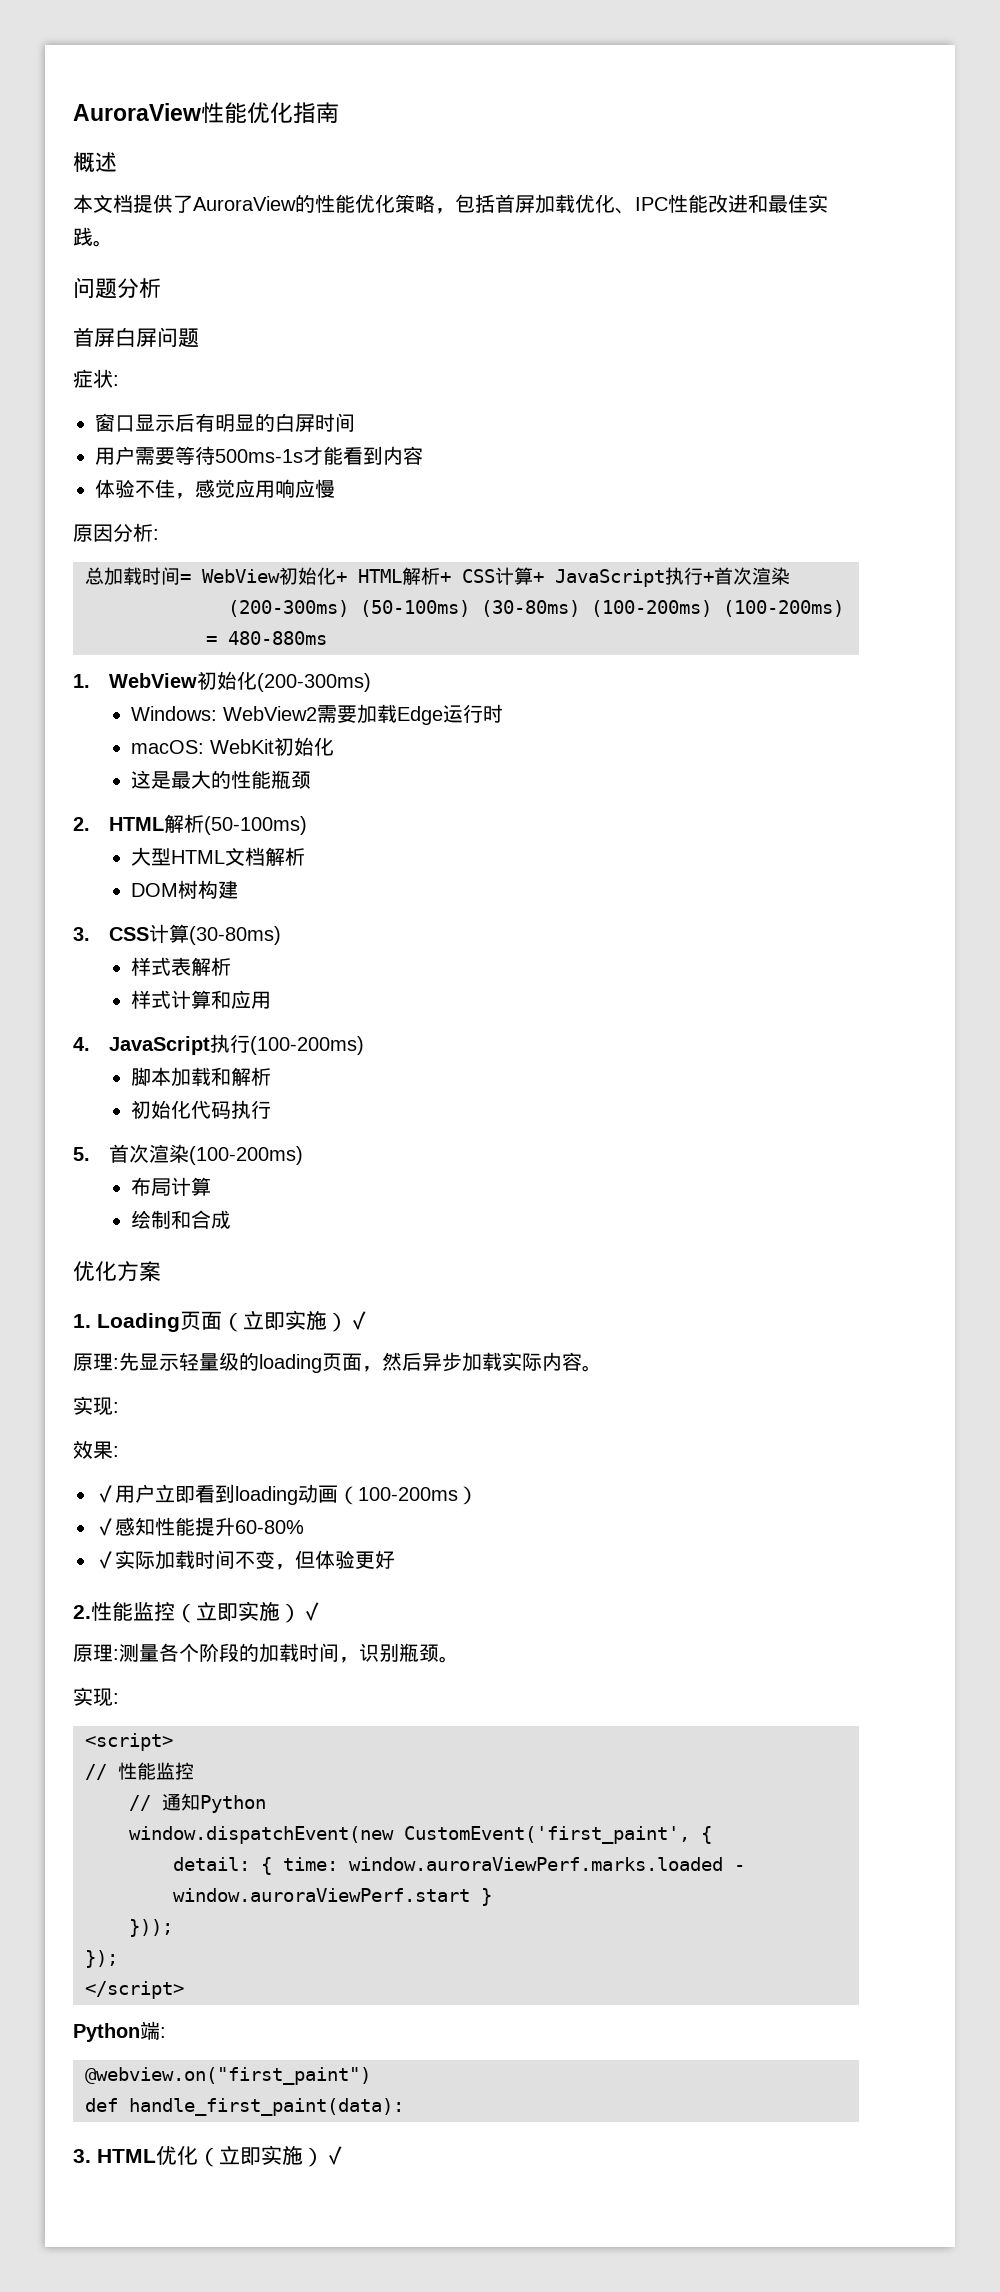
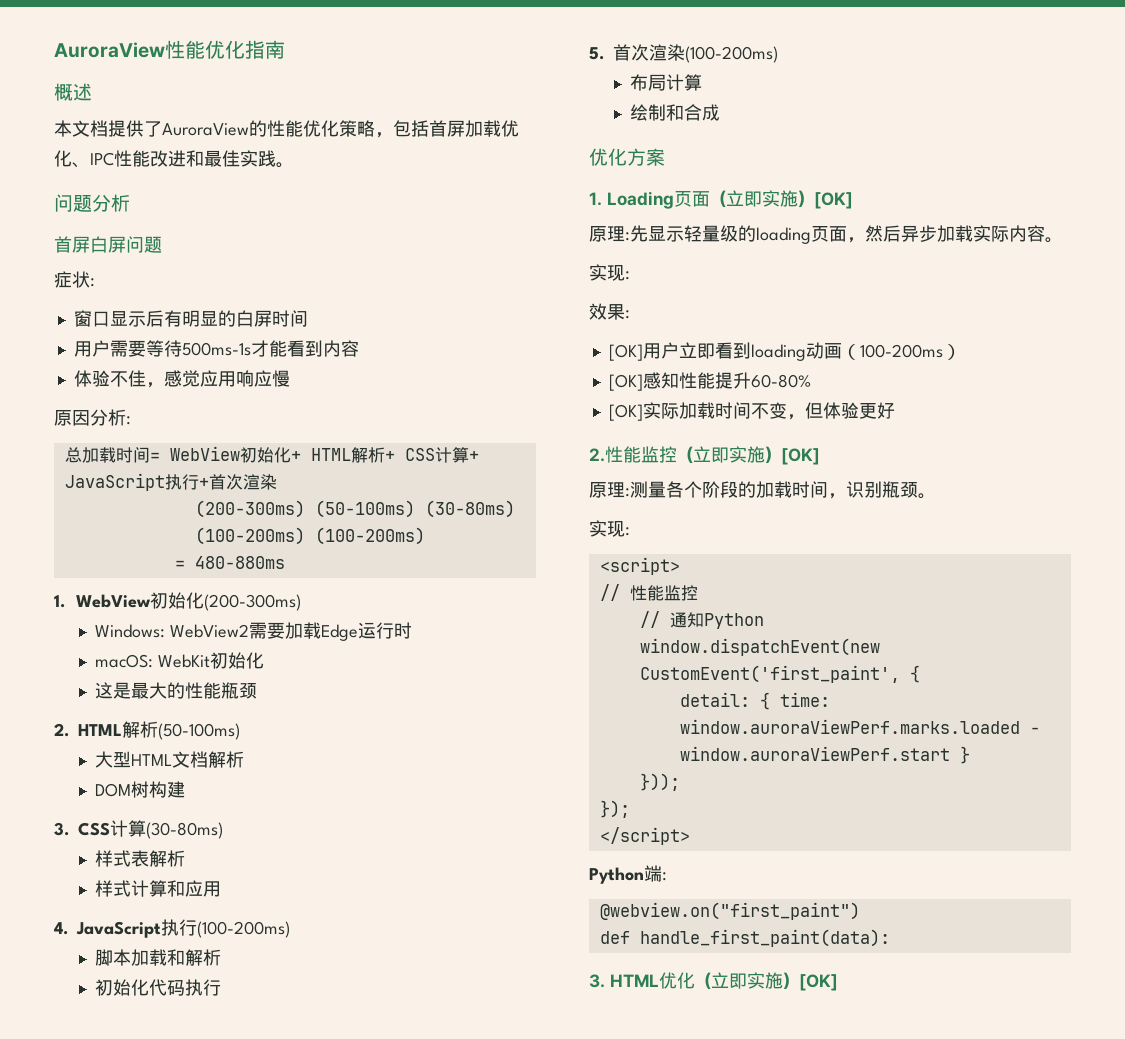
[348,1311,369,1330] ✓ -> [813,192,853,209] [OK]
[95,1485,115,1503] ✓ -> [608,344,643,361] [OK]
[95,1518,115,1536] ✓ -> [608,374,643,391] [OK]
[95,1551,115,1569] ✓ -> [608,404,643,421] [OK]
[301,1602,322,1621] ✓ -> [781,448,820,465] [OK]
[324,2146,345,2165] ✓ -> [798,974,838,991] [OK]

